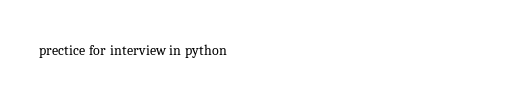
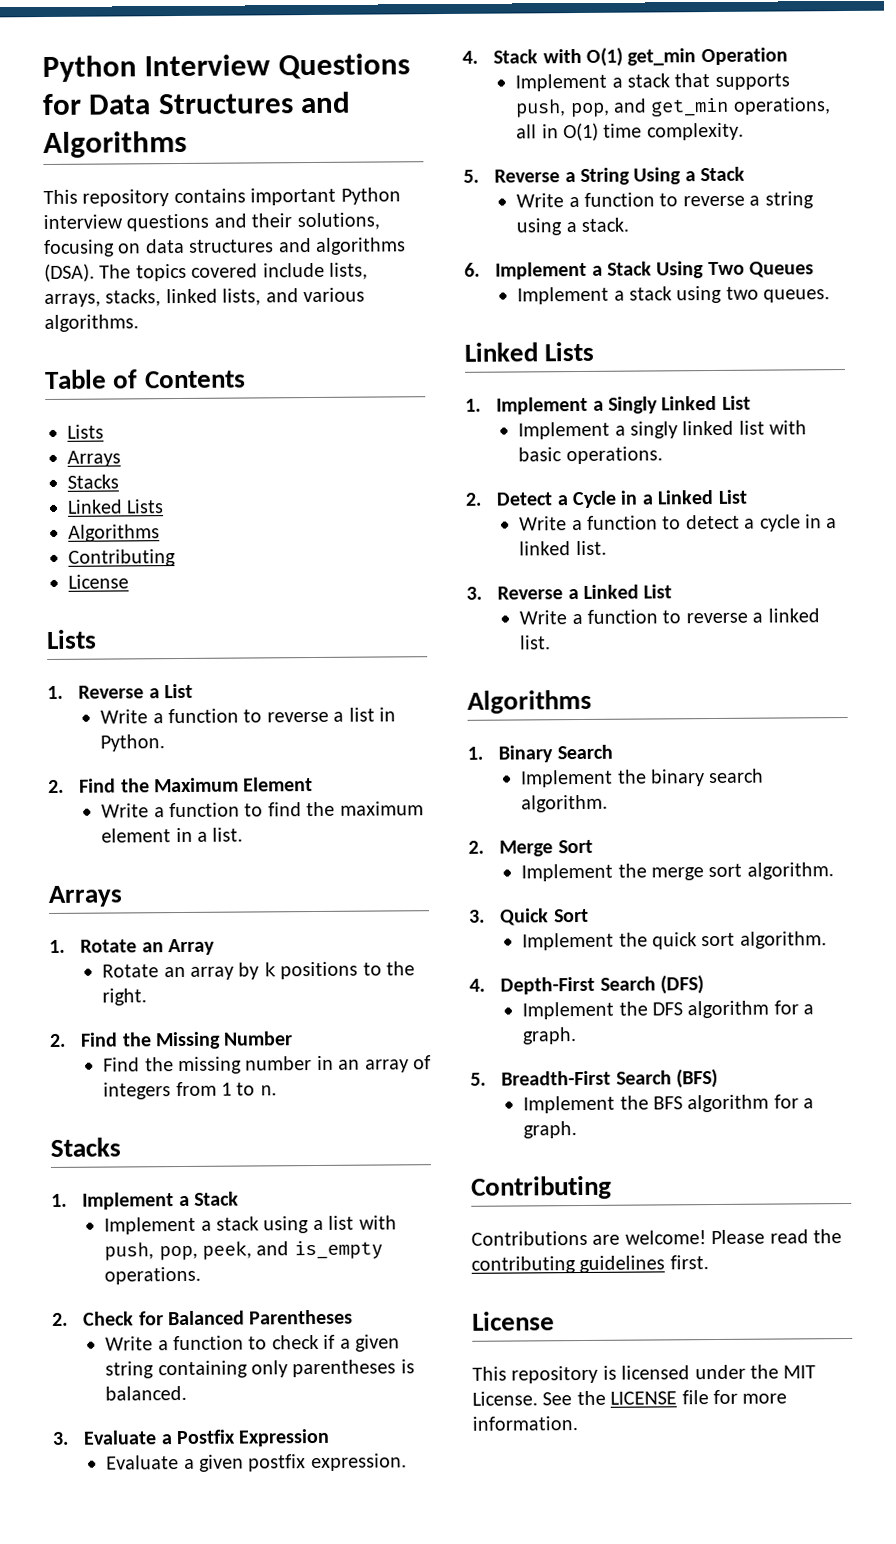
[39,44,228,58] prectice for interview in python -> [42,53,410,83] [42,91,352,116] [43,130,187,159] [43,187,401,207] [43,212,380,232] [43,237,406,258] [44,262,368,283] [44,287,365,308] [44,314,139,333] [44,369,246,390] [67,424,104,439] [67,450,121,467] [67,474,119,489] [67,499,165,514] [68,524,160,542] [68,549,176,567] [68,574,129,589] [46,629,97,650] [47,683,193,700] [100,707,396,724] [100,734,166,752] [48,777,314,794] [101,801,424,818] [101,827,244,843] [48,885,122,907] [49,938,215,956] [102,961,415,980] [102,988,148,1006] [49,1031,294,1050] [103,1055,431,1075] [103,1081,277,1100] [50,1137,121,1157] [51,1191,239,1210] [104,1215,397,1235] [104,1240,383,1261] [104,1266,202,1285] [52,1309,354,1326] [105,1334,400,1352] [105,1359,415,1379] [105,1385,188,1401] [52,1428,331,1447] [106,1453,407,1472] [462,47,788,67] [515,73,790,92] [515,97,831,118] [516,122,744,142] [463,166,746,185] [516,191,814,209] [516,217,629,236] [464,261,815,280] [517,285,831,305] [464,341,595,362] [465,395,751,415] [518,420,808,440] [518,446,663,465] [465,489,747,509] [519,514,838,532] [519,540,607,556] [466,584,673,600] [519,608,820,625] [519,635,552,650] [467,689,592,714] [467,744,613,763] [520,768,765,788] [521,794,609,813] [468,839,593,857] [521,862,834,882] [469,908,589,926] [522,931,827,951] [469,975,704,995] [522,1000,815,1020] [522,1027,578,1045] [470,1068,718,1089] [523,1094,815,1114] [523,1121,578,1139] [471,1175,612,1200] [471,1229,842,1246] [471,1255,709,1274] [472,1311,555,1331] [472,1364,817,1384] [472,1389,788,1406] [472,1416,578,1431] Python Interview Questions for Data Structures and Algorithms // This repository contains important Python interview questions and their solutions, focusing on data structures and algorithms (DSA). The topics covered include lists, arrays, stacks, linked lists, and various algorithms. // Table of Contents // Lists // Arrays // Stacks // Linked Lists // Algorithms // Contributing // License // Lists // 1. Reverse a List // Write a function to reverse a list in Python. // 2. Find the Maximum Element // Write a function to find the maximum element in a list. // Arrays // 1. Rotate an Array // Rotate an array by k positions to the right. // 2. Find the Missing Number // Find the missing number in an array of integers from 1 to n. // Stacks // 1. Implement a Stack // Implement a stack using a list with push, pop, peek, and is_empty operations. // 2. Check for Balanced Parentheses // Write a function to check if a given string containing only parentheses is balanced. // 3. Evaluate a Postfix Expression // Evaluate a given postfix expression. // 4. Stack with O(1) get_min Operation // Implement a stack that supports push, pop, and get_min operations, all in O(1) time complexity. // 5. Reverse a String Using a Stack // Write a function to reverse a string using a stack. // 6. Implement a Stack Using Two Queues // Implement a stack using two queues. // Linked Lists // 1. Implement a Singly Linked List // Implement a singly linked list with basic operations. // 2. Detect a Cycle in a Linked List // Write a function to detect a cycle in a linked list. // 3. Reverse a Linked List // Write a function to reverse a linked list. // Algorithms // 1. Binary Search // Implement the binary search algorithm. // 2. Merge Sort // Implement the merge sort algorithm. // 3. Quick Sort // Implement the quick sort algorithm. // 4. Depth-First Search (DFS) // Implement the DFS algorithm for a graph. // 5. Breadth-First Search (BFS) // Implement the BFS algorithm for a graph. // Contributing // Contributions are welcome! Please read the contributing guidelines first. // License // This repository is licensed under the MIT License. See the LICENSE file for more information.

